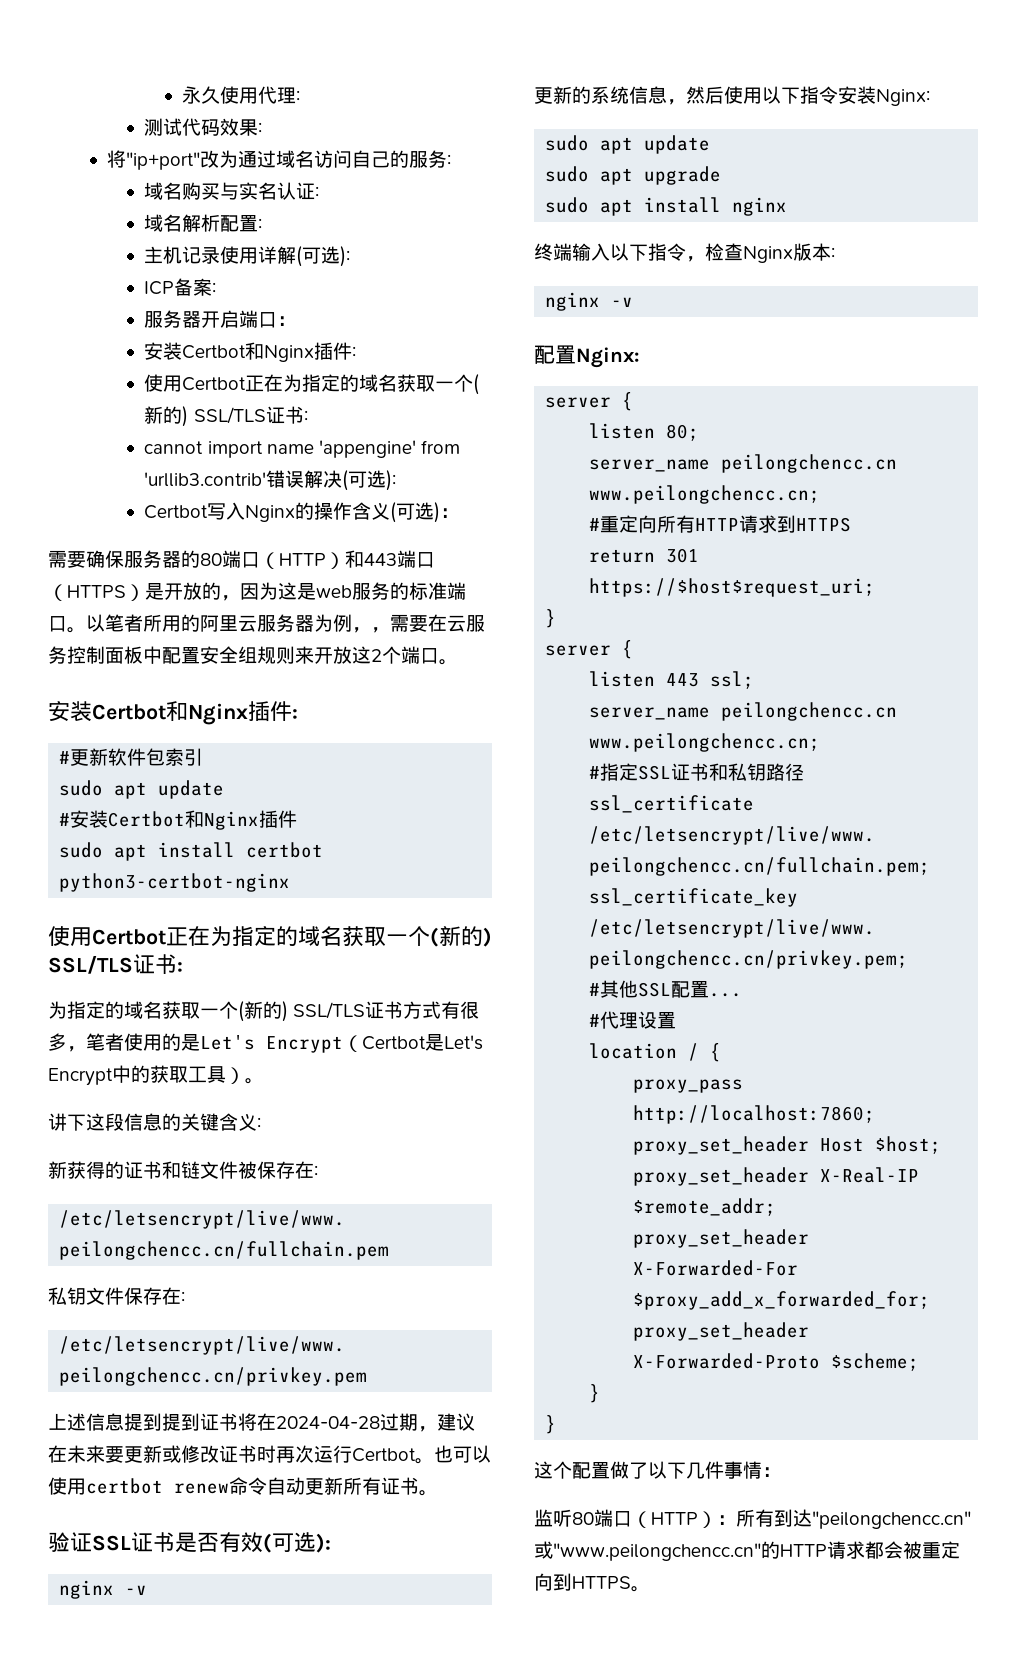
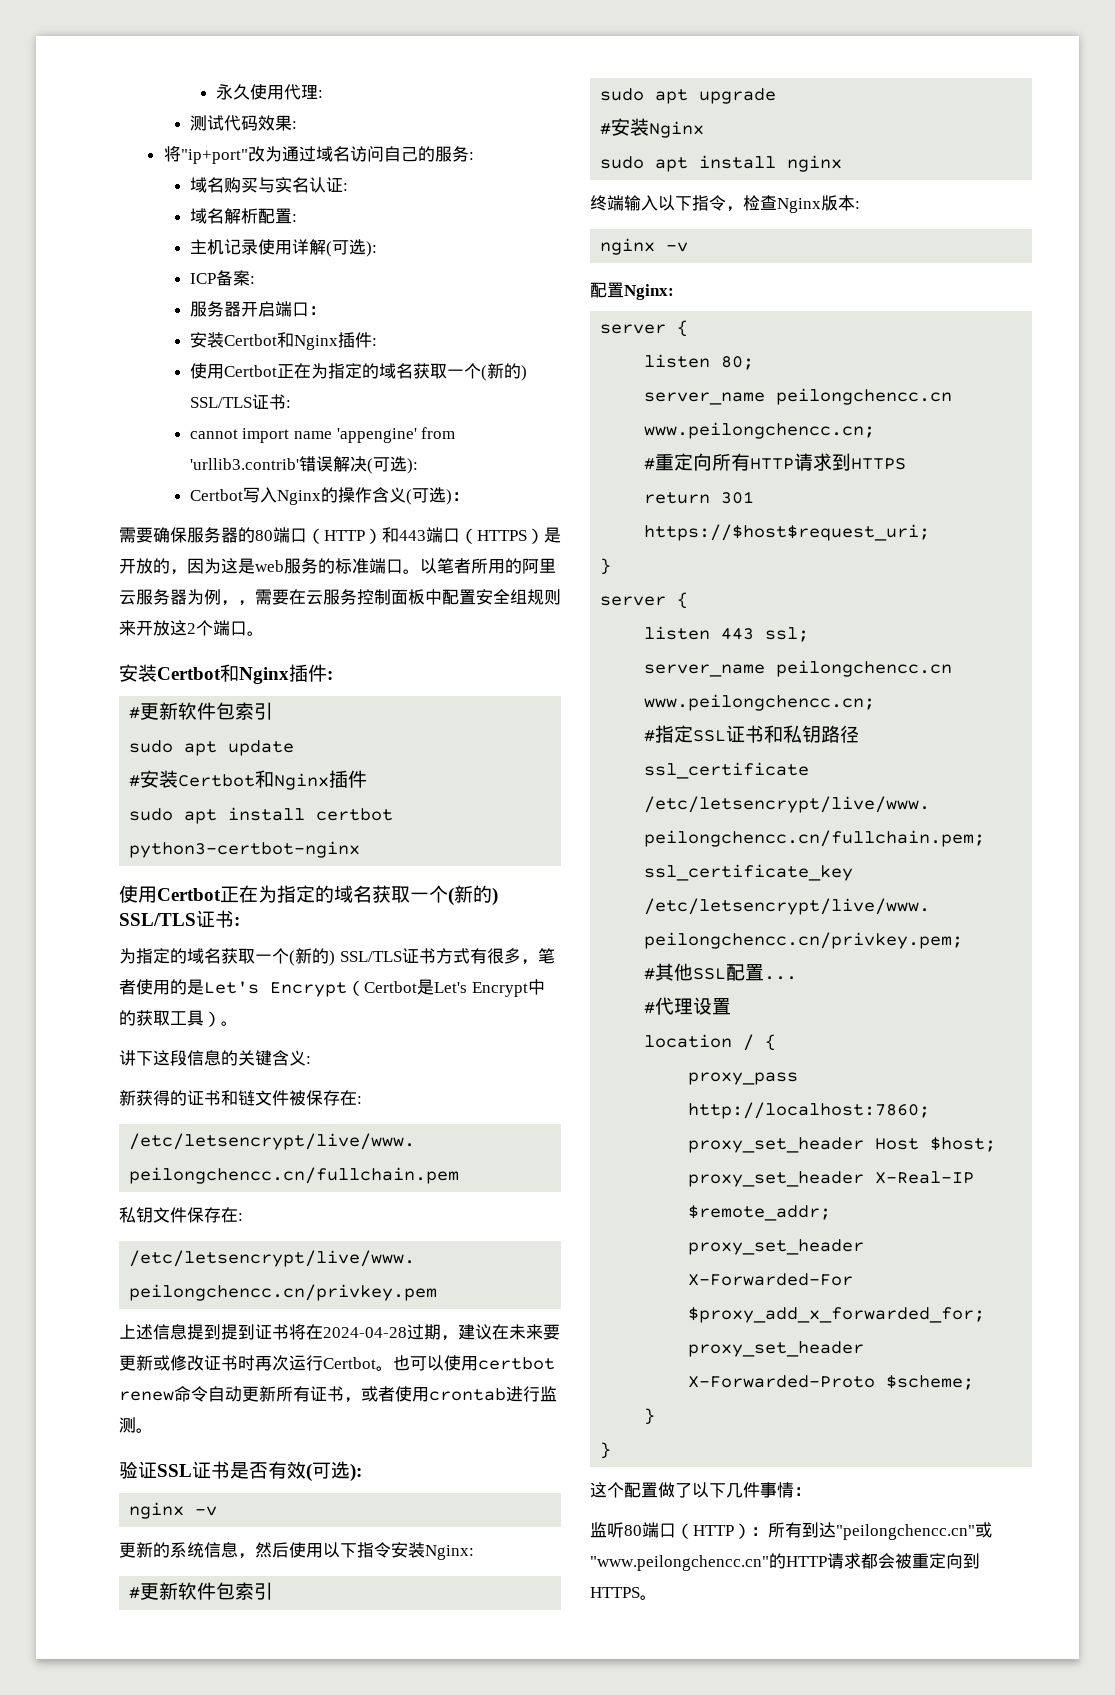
(419, 1486) none -> [344,1386,557,1403] [119,1417,136,1433] ，或者使用crontab进行监测
[545,135,711,154] sudo apt update -> [129,1582,274,1600] #更新软件包索引
(722, 175) none -> [600,118,705,138] // #安装Nginx

